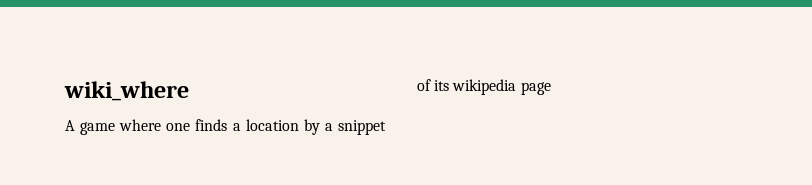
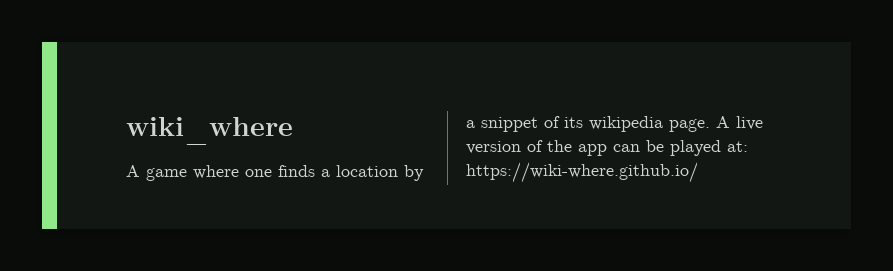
[520,82,551,95] page -> [669,116,763,132] [466,140,748,156] [466,162,698,183] page. A live version of the app can be played at: https://wiki-where.github.io/

